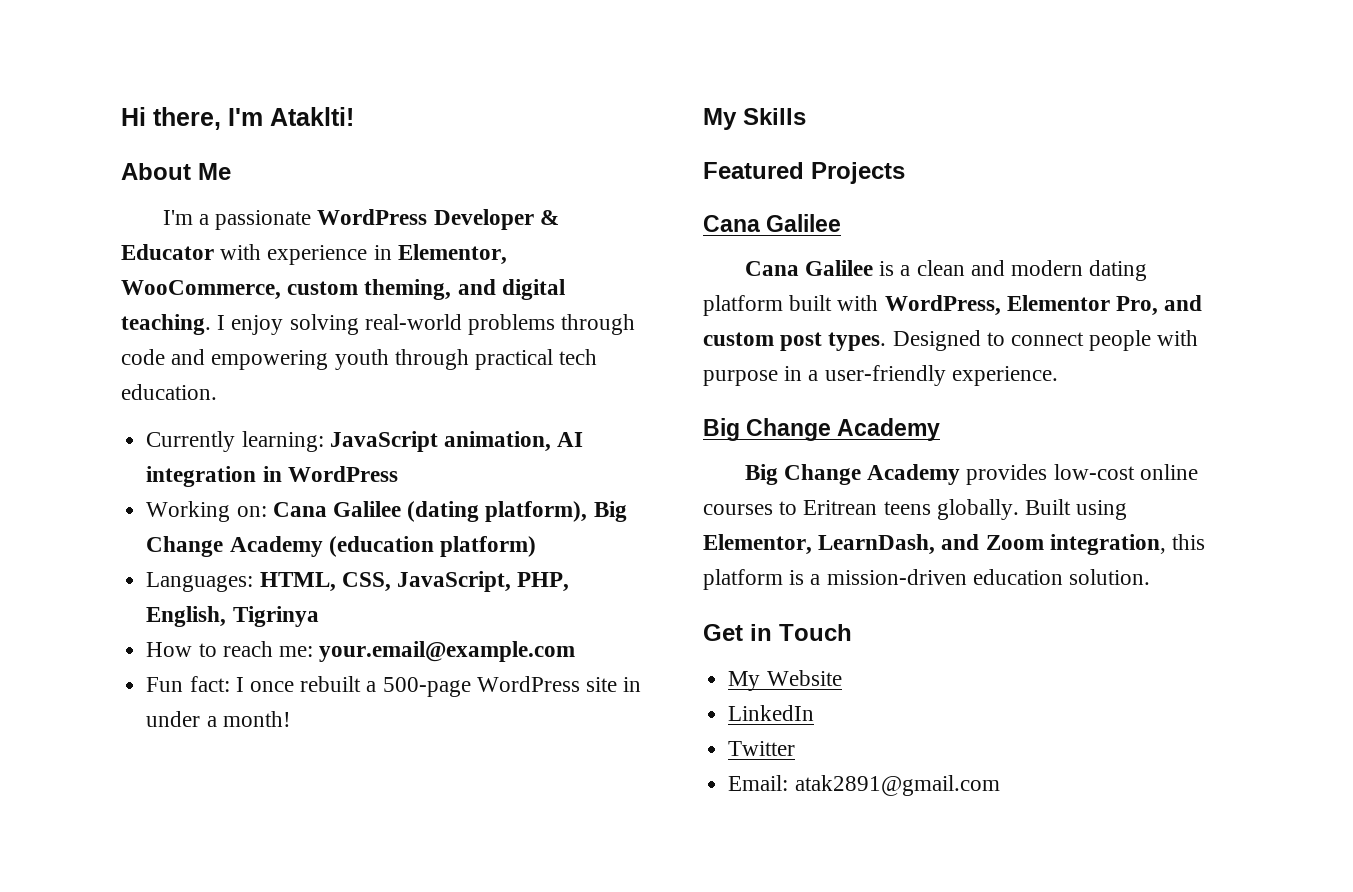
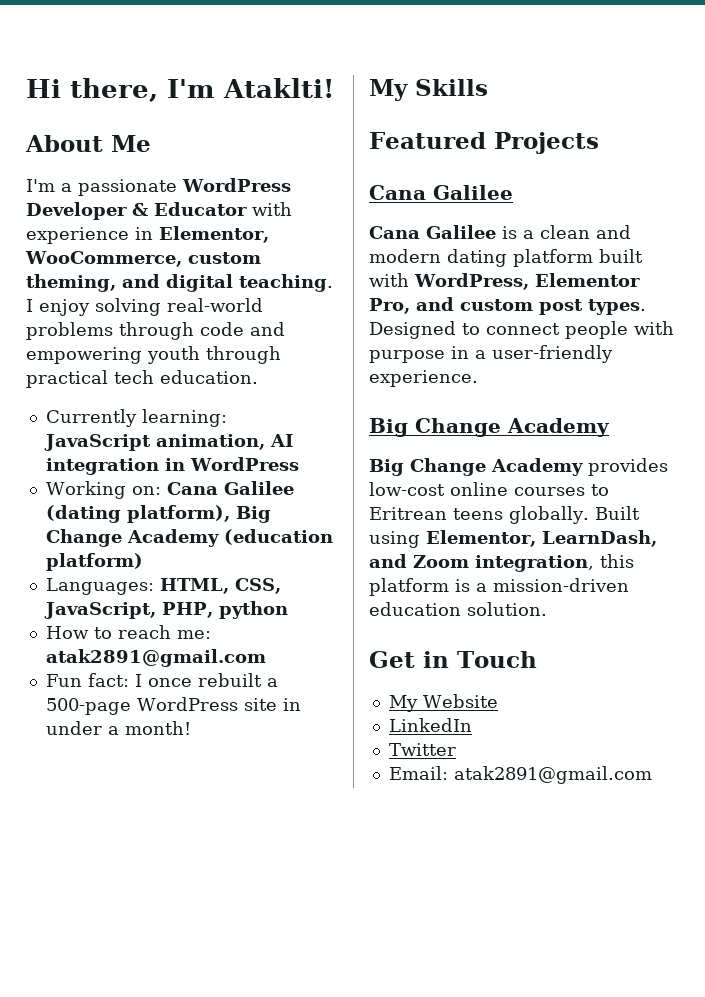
[146,606,319,627] English, Tigrinya -> [218,601,288,619] python
[319,641,576,662] your.email@example.com -> [45,649,266,667] atak2891@gmail.com

